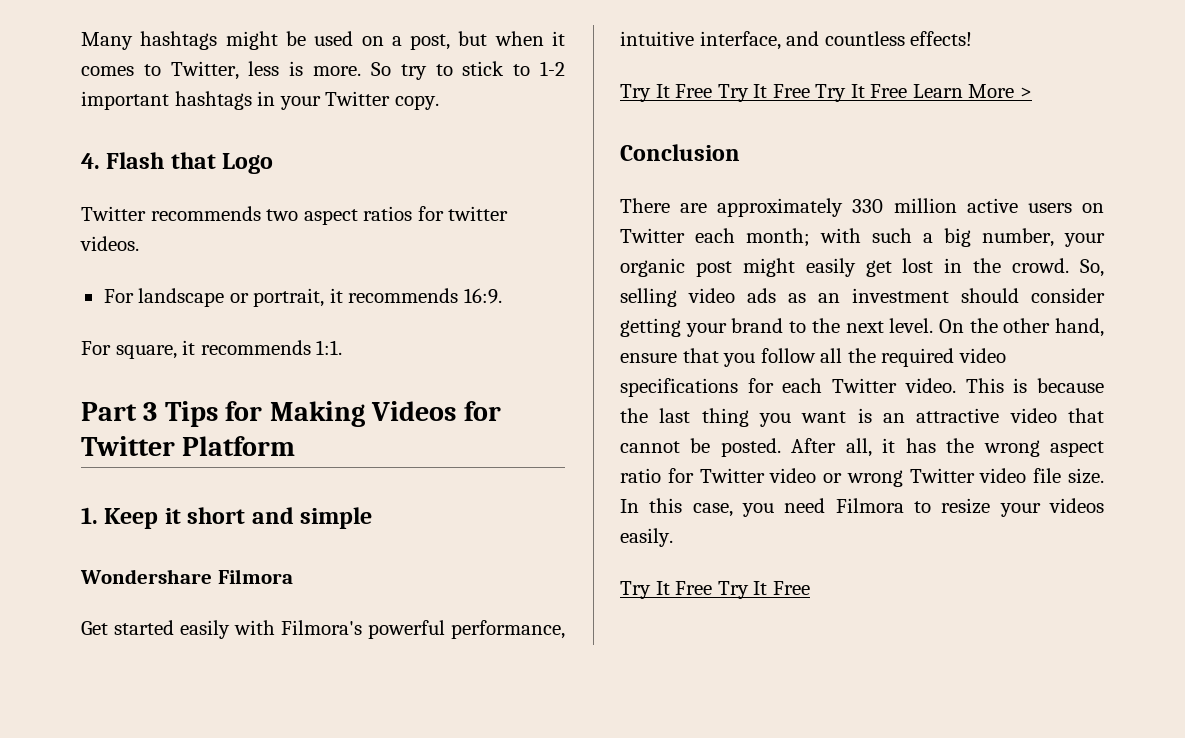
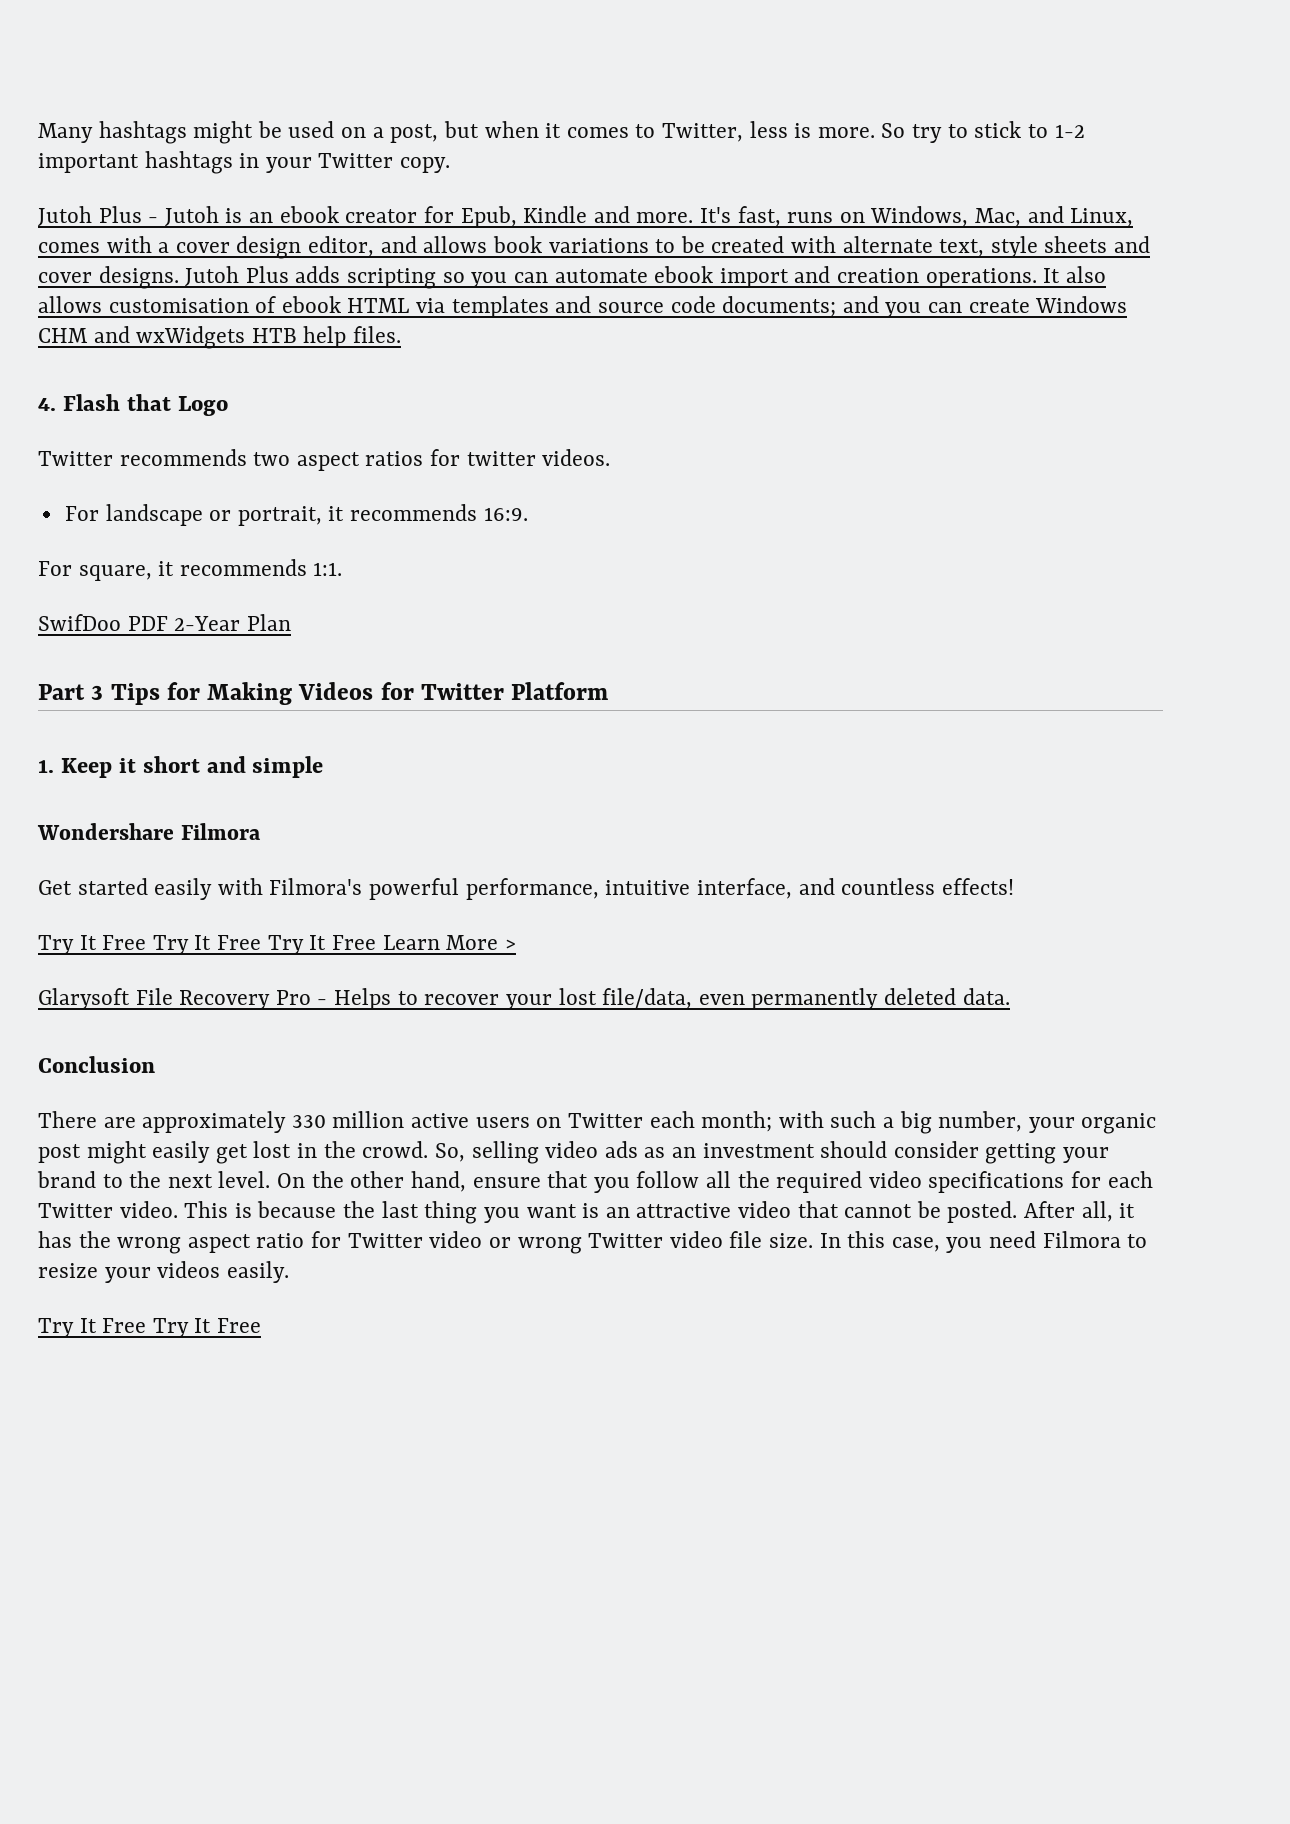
(439, 102) none -> [38,206,1134,228] [38,236,1151,259] [38,266,1106,289] [38,296,1128,318] [38,326,402,349] // Jutoh Plus - Jutoh is an ebook creator for Epub, Kindle and more. It's fast, runs on Windows, Mac, and Linux, comes with a cover design editor, and allows book variations to be created with alternate text, style sheets and cover designs. Jutoh Plus adds scripting so you can automate ebook import and creation operations. It also allows customisation of ebook HTML via templates and source code documents; and you can create Windows CHM and wxWidgets HTB help files.
(343, 347) none -> [38,614,291,631] // SwifDoo PDF 2-Year Plan
(1032, 92) none -> [38,988,1010,1010] // Glarysoft File Recovery Pro - Helps to recover your lost file/data, even permanently deleted data.

